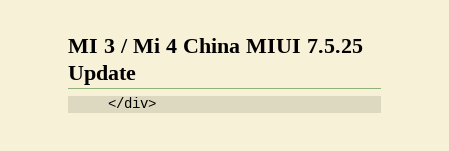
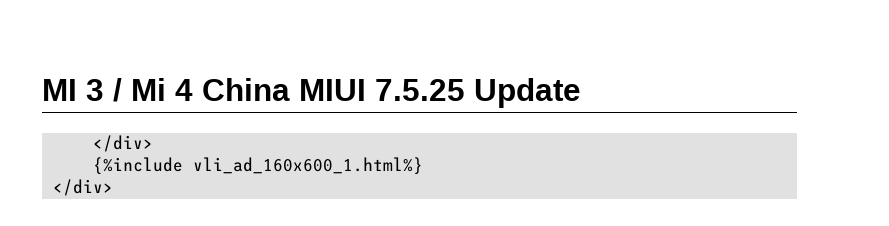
(157, 102) none -> [92,157,423,175] [52,179,113,196] // {%include vli_ad_160x600_1.html%} // </div>

